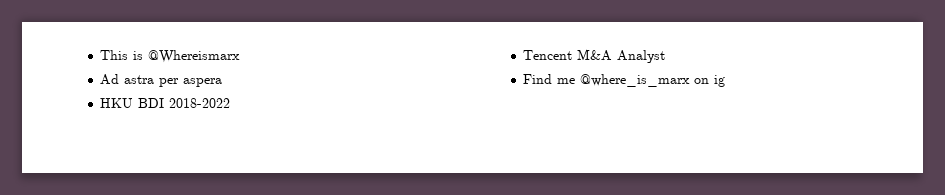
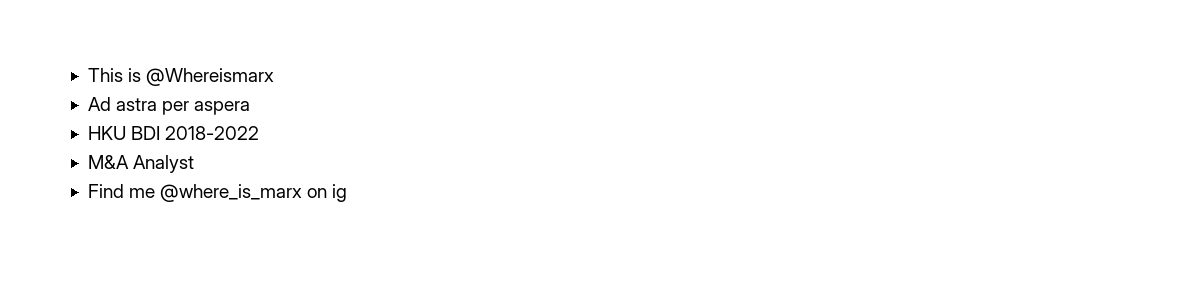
[523,50,573,60] Tencent -> (260, 133) none

